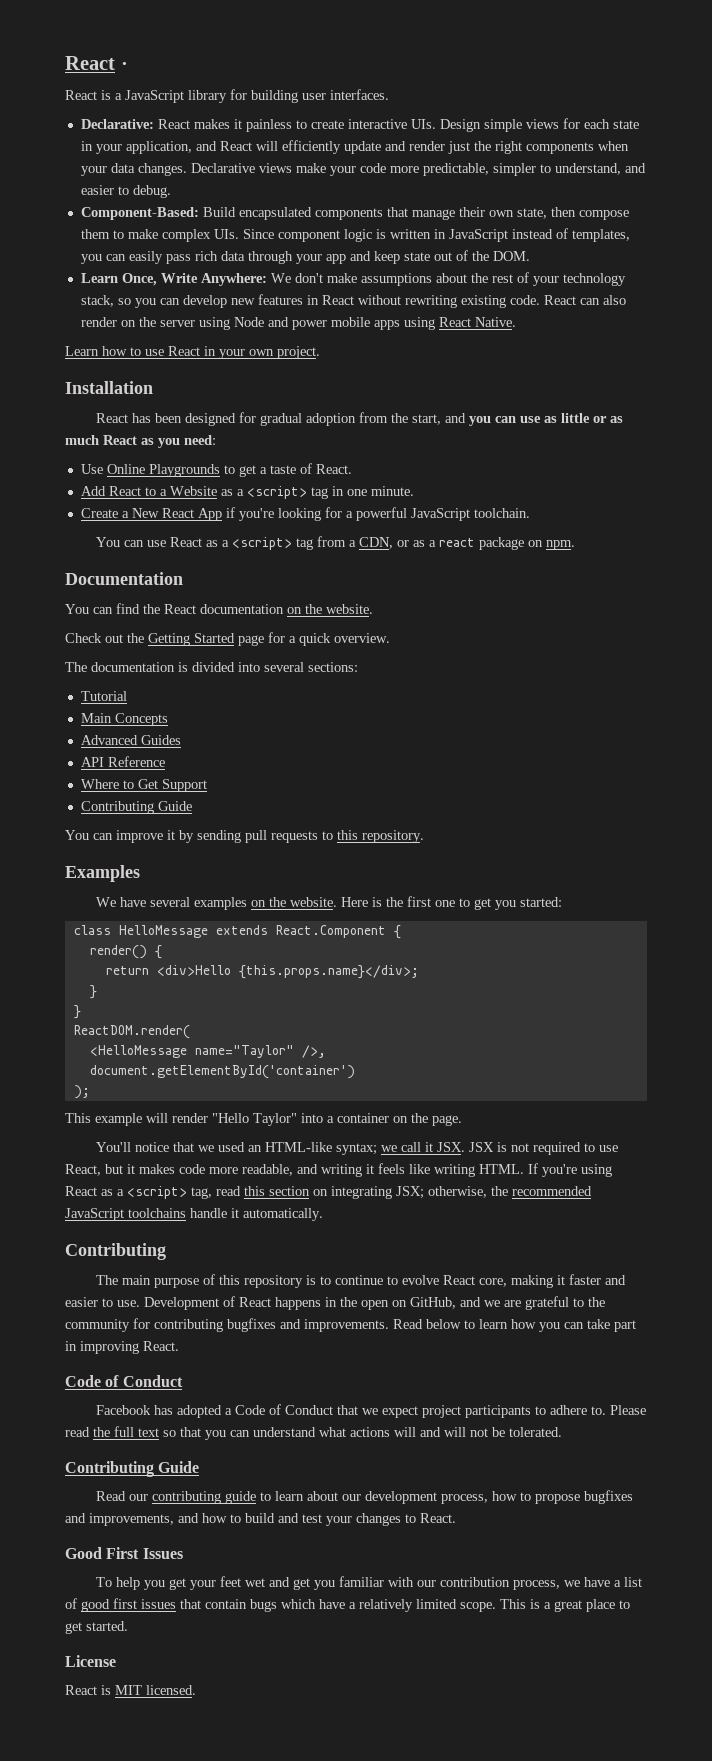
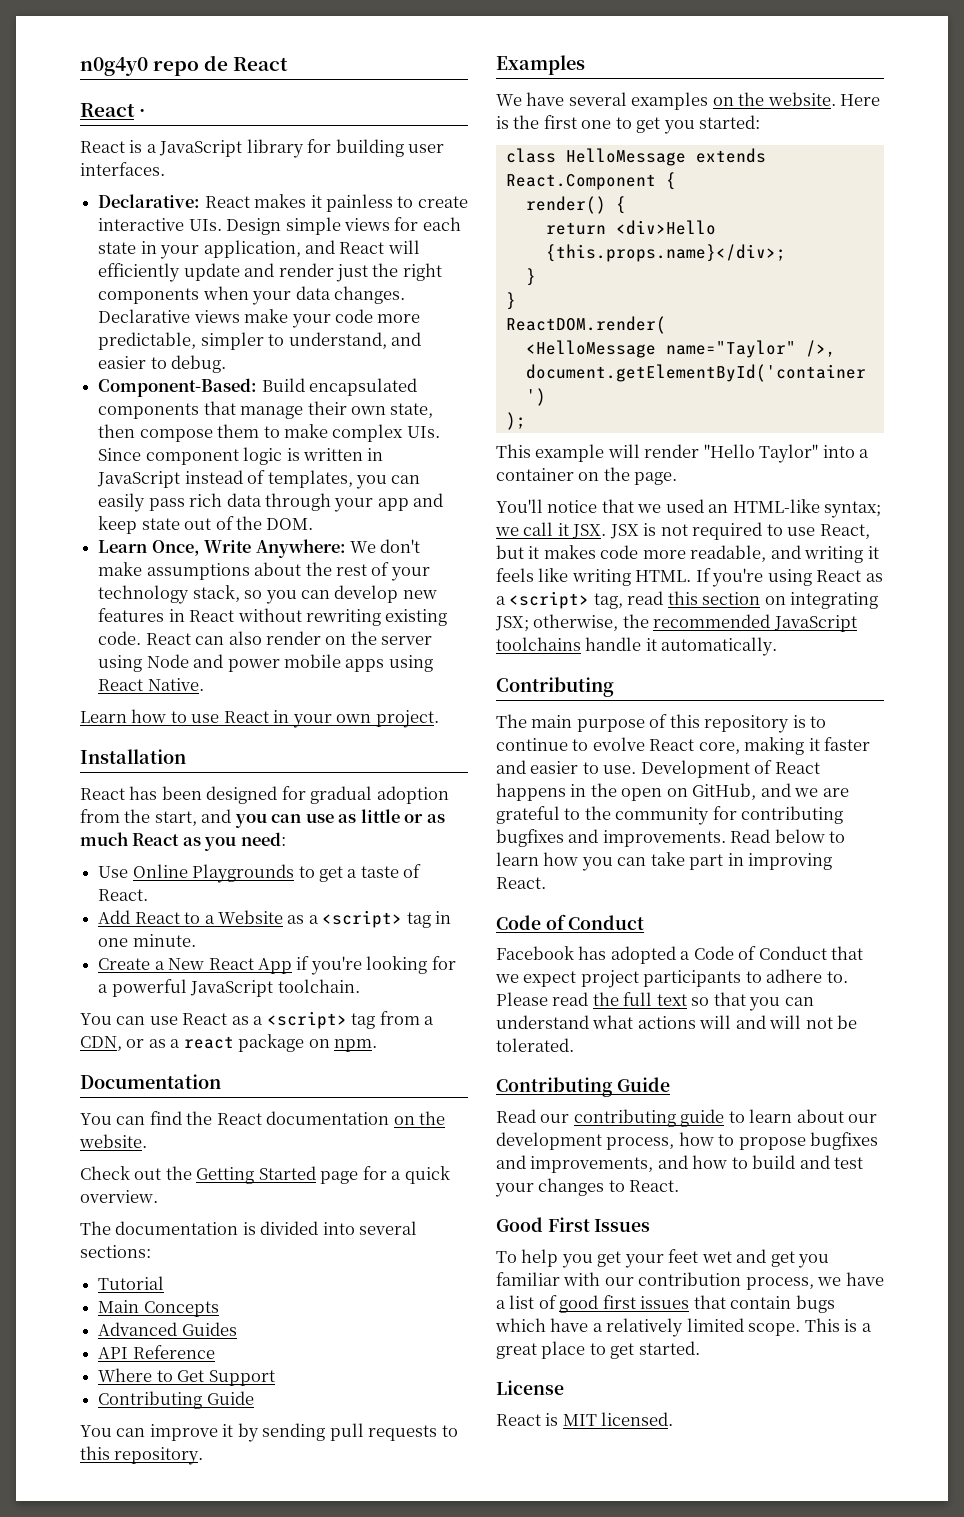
(65, 63) none -> [80,55,289,76] n0g4y0 repo de React //

